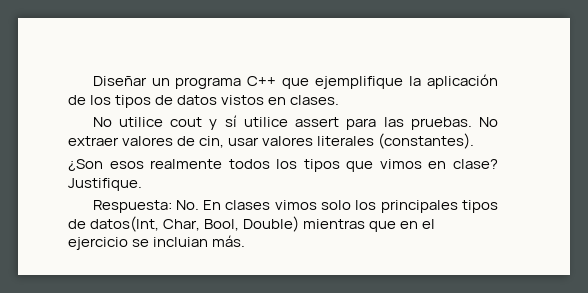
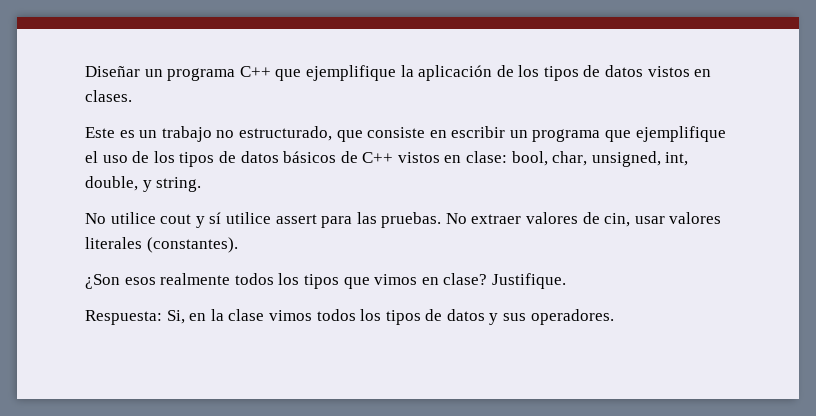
(340, 100) none -> [85,126,726,142] [85,151,689,167] [85,176,202,192] // Este es un trabajo no estructurado, que consiste en escribir un programa que ejemplifique el uso de los tipos de datos básicos de C++ vistos en clase: bool, char, unsigned, int, double, y string.
[175,200,498,213] [68,216,436,232] [68,235,246,250] No. En clases vimos solo los principales tipos de datos(Int, Char, Bool, Double) mientras que en el ejercicio se incluian más. -> [166,309,614,325] Si, en la clase vimos todos los tipos de datos y sus operadores.

